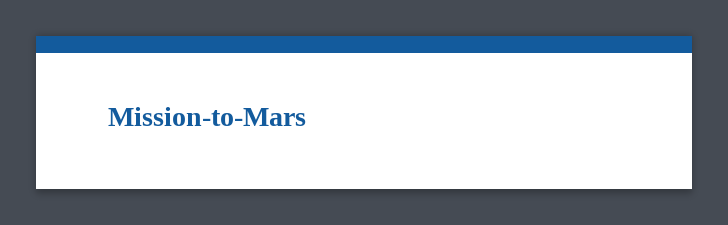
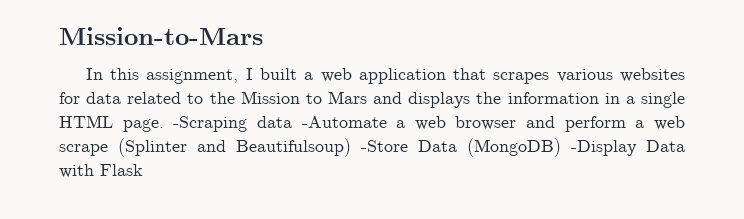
(306, 116) none -> [85,68,685,84] [59,91,685,108] [59,115,685,132] [59,138,685,157] [59,164,143,178] // In this assignment, I built a web application that scrapes various websites for data related to the Mission to Mars and displays the information in a single HTML page. -Scraping data -Automate a web browser and perform a web scrape (Splinter and Beautifulsoup) -Store Data (MongoDB) -Display Data with Flask

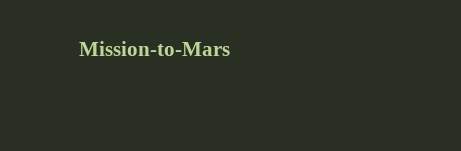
[85,68,685,84] [59,91,685,108] [59,115,685,132] [59,138,685,157] [59,164,143,178] // In this assignment, I built a web application that scrapes various websites for data related to the Mission to Mars and displays the information in a single HTML page. -Scraping data -Automate a web browser and perform a web scrape (Splinter and Beautifulsoup) -Store Data (MongoDB) -Display Data with Flask -> (230, 48) none

